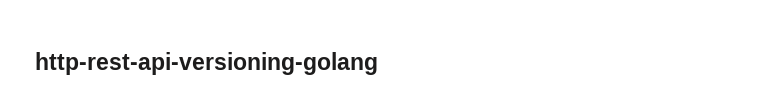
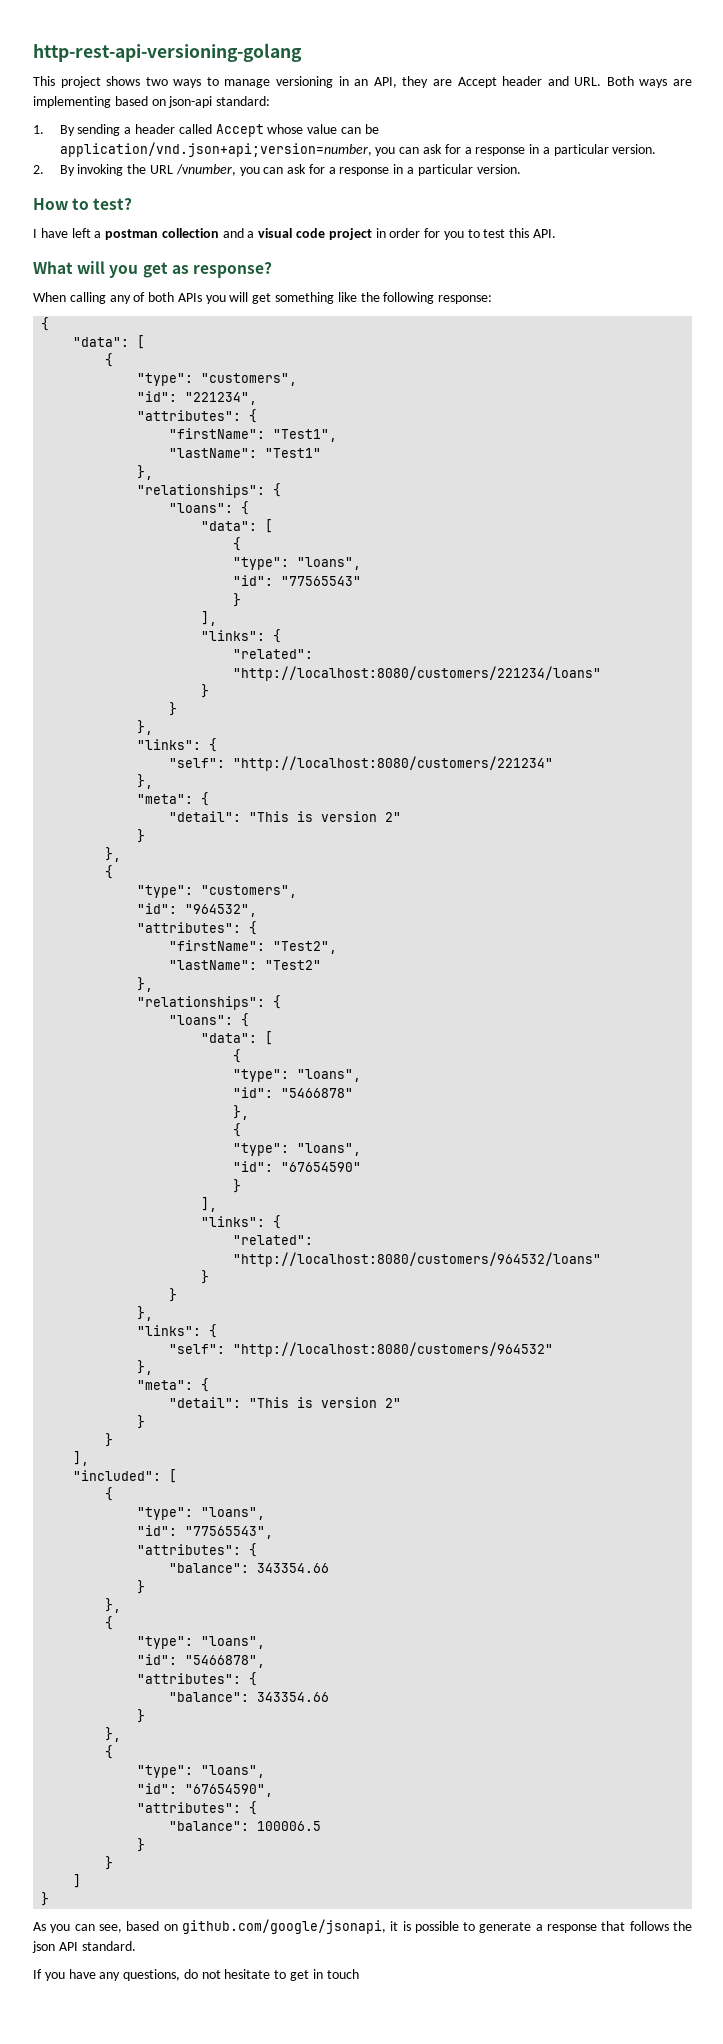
(378, 63) none -> [33,76,692,88] [33,96,271,108] [33,124,379,137] [59,142,657,157] [33,164,521,176] [33,198,133,210] [33,228,557,240] [33,261,272,278] [33,292,493,304] [41,317,50,331] [73,335,146,349] [105,353,114,367] [137,373,298,386] [137,391,258,405] [137,409,258,423] [169,428,338,442] [169,448,322,458] [137,465,154,480] [137,483,282,498] [169,501,250,515] [201,519,274,533] [233,537,242,551] [233,557,362,570] [233,575,362,586] [233,593,242,607] [201,611,218,626] [201,629,282,643] [233,649,314,659] [233,666,602,681] [201,684,210,698] [169,702,178,716] [137,720,154,735] [137,738,218,752] [169,756,554,771] [137,774,154,789] [137,792,210,806] [169,811,402,822] [137,829,146,843] [105,847,122,862] [105,865,114,879] [137,885,298,898] [137,903,258,917] [137,921,258,935] [169,940,338,954] [169,960,322,970] [137,977,154,992] [137,995,282,1010] [169,1013,250,1027] [201,1031,274,1045] [233,1049,242,1063] [233,1069,362,1082] [233,1087,354,1098] [233,1105,250,1120] [233,1123,242,1137] [233,1143,362,1156] [233,1161,362,1172] [233,1179,242,1193] [201,1197,218,1212] [201,1215,282,1229] [233,1235,314,1245] [233,1252,602,1267] [201,1270,210,1284] [169,1288,178,1302] [137,1306,154,1321] [137,1324,218,1338] [169,1342,554,1357] [137,1360,154,1375] [137,1378,210,1392] [169,1397,402,1408] [137,1415,146,1429] [105,1433,114,1447] [73,1451,90,1466] [73,1469,178,1483] [105,1487,114,1501] [137,1507,266,1520] [137,1525,274,1539] [137,1543,258,1557] [169,1563,330,1573] [137,1580,146,1594] [105,1598,122,1613] [105,1616,114,1630] [137,1636,266,1649] [137,1654,266,1668] [137,1672,258,1686] [169,1692,330,1702] [137,1709,146,1723] [105,1727,122,1742] [105,1745,114,1759] [137,1765,266,1778] [137,1783,274,1797] [137,1801,258,1815] [169,1821,322,1831] [137,1838,146,1852] [105,1856,114,1870] [73,1874,82,1888] [41,1892,50,1906] [33,1919,692,1934] [32,1941,136,1953] [33,1969,359,1981] // This project shows two ways to manage versioning in an API, they are Accept header and URL. Both ways are implementing based on json-api standard: // 1. By sending a header called Accept whose value can be application/vnd.json+api;version=number, you can ask for a response in a particular version. // 2. By invoking the URL /vnumber, you can ask for a response in a particular version. // How to test? // I have left a postman collection and a visual code project in order for you to test this API. // What will you get as response? // When calling any of both APIs you will get something like the following response: // { // "data": [ // { // "type": "customers", // "id": "221234", // "attributes": { // "firstName": "Test1", // "lastName": "Test1" // }, // "relationships": { // "loans": { // "data": [ // { // "type": "loans", // "id": "77565543" // } // ], // "links": { // "related": "http://localhost:8080/customers/221234/loans" // } // } // }, // "links": { // "self": "http://localhost:8080/customers/221234" // }, // "meta": { // "detail": "This is version 2" // } // }, // { // "type": "customers", // "id": "964532", // "attributes": { // "firstName": "Test2", // "lastName": "Test2" // }, // "relationships": { // "loans": { // "data": [ // { // "type": "loans", // "id": "5466878" // }, // { // "type": "loans", // "id": "67654590" // } // ], // "links": { // "related": "http://localhost:8080/customers/964532/loans" // } // } // }, // "links": { // "self": "http://localhost:8080/customers/964532" // }, // "meta": { // "detail": "This is version 2" // } // } // ], // "included": [ // { // "type": "loans", // "id": "77565543", // "attributes": { // "balance": 343354.66 // } // }, // { // "type": "loans", // "id": "5466878", // "attributes": { // "balance": 343354.66 // } // }, // { // "type": "loans", // "id": "67654590", // "attributes": { // "balance": 100006.5 // } // } // ] // } // As you can see, based on github.com/google/jsonapi, it is possible to generate a response that follows the json API standard. // If you have any questions, do not hesitate to get in touch

